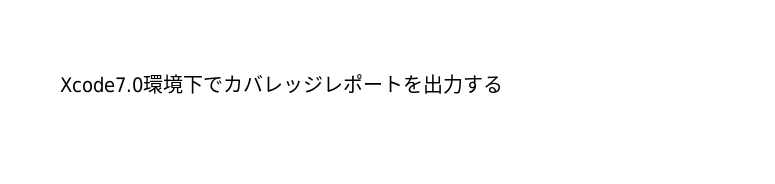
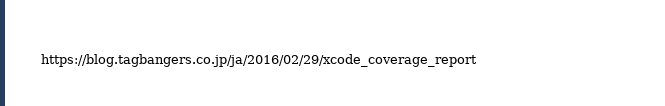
[60,74,503,94] Xcode7.0環境下でカバレッジレポートを出力する -> [41,54,477,67] https://blog.tagbangers.co.jp/ja/2016/02/29/xcode_coverage_report

